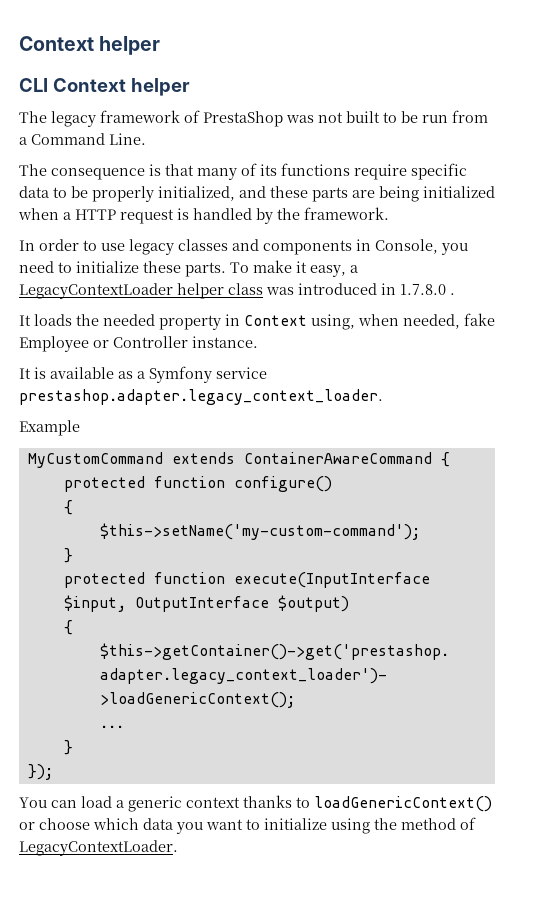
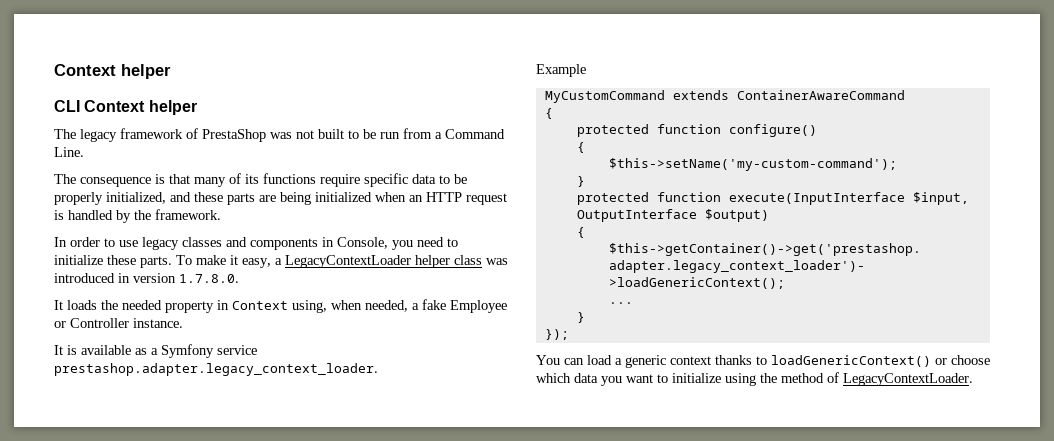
[63,212,71,220] a -> [409,195,423,202] an
[400,284,455,295] 1.7.8.0 . -> [133,273,239,283] version 1.7.8.0.
(460, 321) none -> [412,303,419,310] a
(432, 458) none -> (905, 95) //

